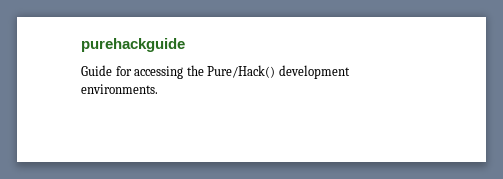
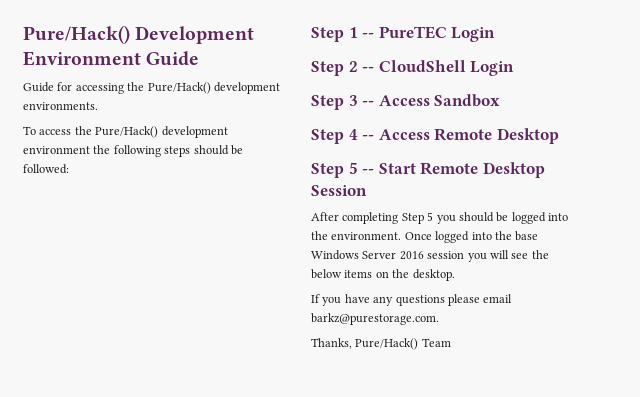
[81,38,185,52] purehackguide -> [23,25,255,44] [23,51,200,66] Pure/Hack() Development Environment Guide
(158, 89) none -> [23,126,228,138] [23,145,243,157] [23,164,69,174] [311,26,496,42] [311,60,515,76] [311,94,501,110] [311,128,559,144] [311,162,545,178] [311,185,367,196] [311,212,568,224] [311,231,539,243] [311,250,549,262] [311,269,455,281] [311,294,513,306] [311,313,439,325] [311,338,451,350] // To access the Pure/Hack() development environment the following steps should be followed: // Step 1 -- PureTEC Login // Step 2 -- CloudShell Login // Step 3 -- Access Sandbox // Step 4 -- Access Remote Desktop // Step 5 -- Start Remote Desktop Session // After completing Step 5 you should be logged into the environment. Once logged into the base Windows Server 2016 session you will see the below items on the desktop. // If you have any questions please email barkz@purestorage.com. // Thanks, Pure/Hack() Team

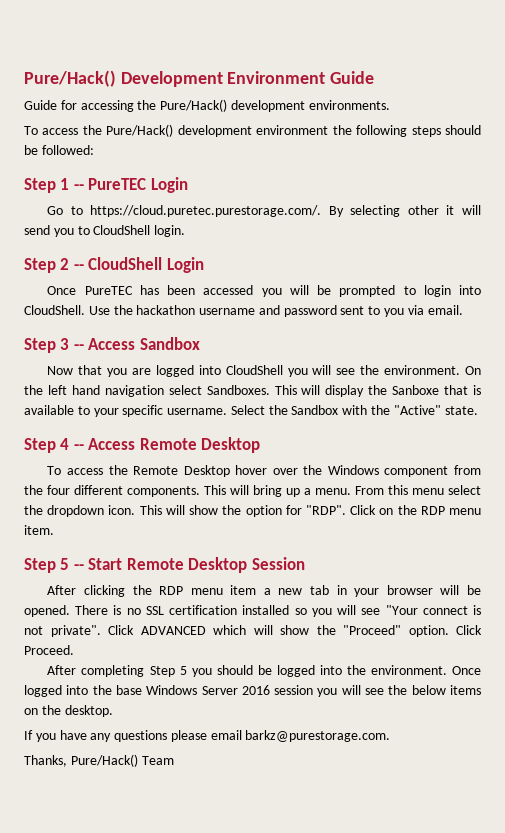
(496, 34) none -> [47,205,481,217] [24,225,186,237] // Go to https://cloud.puretec.purestorage.com/. By selecting other it will send you to CloudShell login.
(515, 68) none -> [47,285,481,297] [24,305,463,317] // Once PureTEC has been accessed you will be prompted to login into CloudShell. Use the hackathon username and password sent to you via email.
(501, 100) none -> [47,365,481,377] [24,385,482,397] [24,405,478,417] // Now that you are logged into CloudShell you will see the environment. On the left hand navigation select Sandboxes. This will display the Sanboxe that is available to your specific username. Select the Sandbox with the "Active" state.
(559, 136) none -> [47,465,481,477] [24,485,481,497] [24,505,482,517] [24,525,54,535] // To access the Remote Desktop hover over the Windows component from the four different components. This will bring up a menu. From this menu select the dropdown icon. This will show the option for "RDP". Click on the RDP menu item.
(367, 190) none -> [47,585,482,597] [24,605,481,617] [24,625,482,637] [24,645,74,655] // After clicking the RDP menu item a new tab in your browser will be opened. There is no SSL certification installed so you will see "Your connect is not private". Click ADVANCED which will show the "Proceed" option. Click Proceed.

